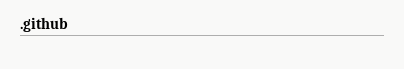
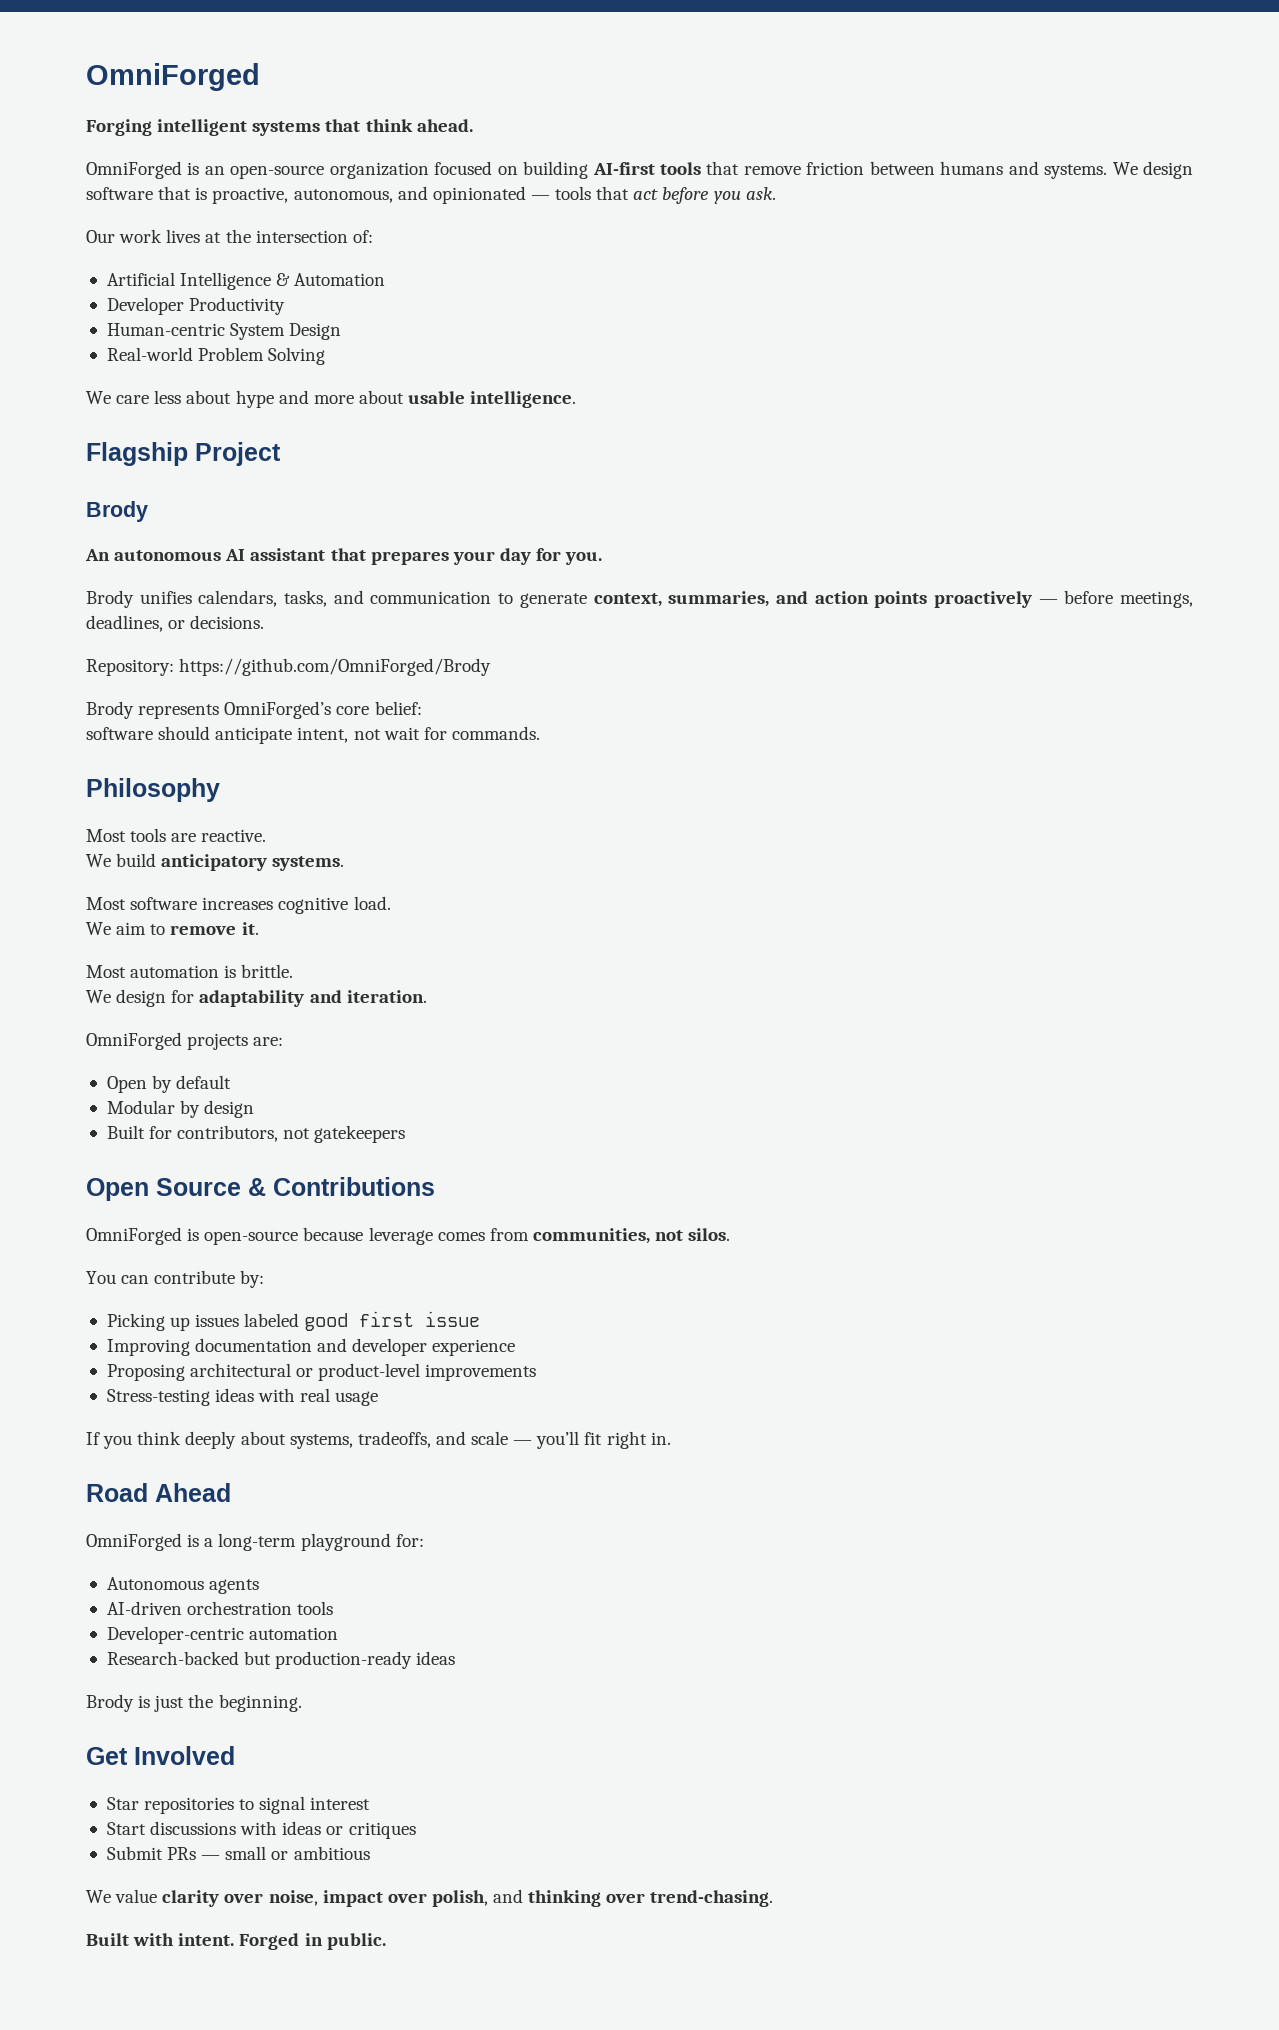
[20,17,68,32] .github -> [86,63,260,91] [86,119,473,136] [86,161,1193,179] [86,186,776,204] [86,229,373,243] [106,272,386,290] [106,297,286,315] [106,323,342,340] [106,347,326,365] [86,390,577,408] [86,442,281,466] [86,501,148,522] [85,548,603,565] [86,590,1193,608] [86,615,265,632] [86,658,492,676] [86,701,422,719] [86,726,540,744] [86,778,220,802] [86,828,267,842] [86,853,345,871] [86,896,391,914] [86,922,259,935] [86,964,294,978] [86,989,427,1007] [86,1032,284,1050] [106,1075,232,1093] [106,1100,255,1118] [106,1125,406,1143] [86,1177,435,1201] [86,1227,731,1245] [86,1270,265,1288] [106,1311,481,1331] [106,1338,516,1356] [106,1363,537,1381] [106,1388,379,1406] [86,1431,671,1449] [86,1483,231,1502] [86,1533,424,1551] [106,1577,260,1594] [106,1601,334,1615] [106,1626,339,1644] [106,1651,456,1669] [86,1694,302,1712] [86,1746,235,1765] [106,1796,371,1814] [106,1821,416,1839] [106,1846,370,1860] [86,1889,774,1907] [86,1933,386,1950] OmniForged // Forging intelligent systems that think ahead. // OmniForged is an open-source organization focused on building AI-first tools that remove friction between humans and systems. We design software that is proactive, autonomous, and opinionated — tools that act before you ask. // Our work lives at the intersection of: // Artificial Intelligence & Automation // Developer Productivity // Human-centric System Design // Real-world Problem Solving // We care less about hype and more about usable intelligence. // Flagship Project // Brody // An autonomous AI assistant that prepares your day for you. // Brody unifies calendars, tasks, and communication to generate context, summaries, and action points proactively — before meetings, deadlines, or decisions. // Repository: https://github.com/OmniForged/Brody // Brody represents OmniForged’s core belief: // software should anticipate intent, not wait for commands. // Philosophy // Most tools are reactive. // We build anticipatory systems. // Most software increases cognitive load. // We aim to remove it. // Most automation is brittle. // We design for adaptability and iteration. // OmniForged projects are: // Open by default // Modular by design // Built for contributors, not gatekeepers // Open Source & Contributions // OmniForged is open-source because leverage comes from communities, not silos. // You can contribute by: // Picking up issues labeled good first issue // Improving documentation and developer experience // Proposing architectural or product-level improvements // Stress-testing ideas with real usage // If you think deeply about systems, tradeoffs, and scale — you’ll fit right in. // Road Ahead // OmniForged is a long-term playground for: // Autonomous agents // AI-driven orchestration tools // Developer-centric automation // Research-backed but production-ready ideas // Brody is just the beginning. // Get Involved // Star repositories to signal interest // Start discussions with ideas or critiques // Submit PRs — small or ambitious // We value clarity over noise, impact over polish, and thinking over trend-chasing. // Built with intent. Forged in public.

